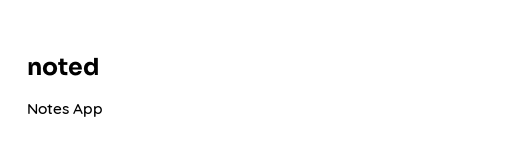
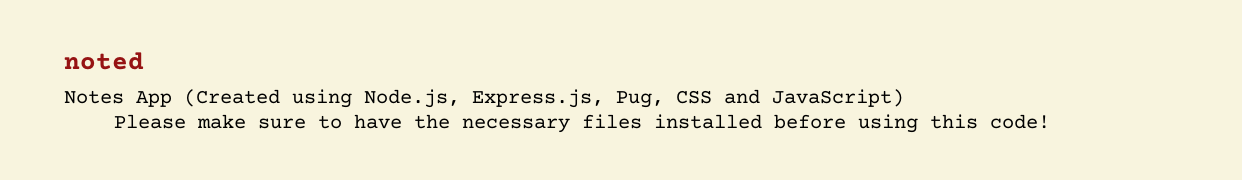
(104, 110) none -> [184,89,904,108] [113,114,1050,133] (Created using Node.js, Express.js, Pug, CSS and JavaScript) // Please make sure to have the necessary files installed before using this code!

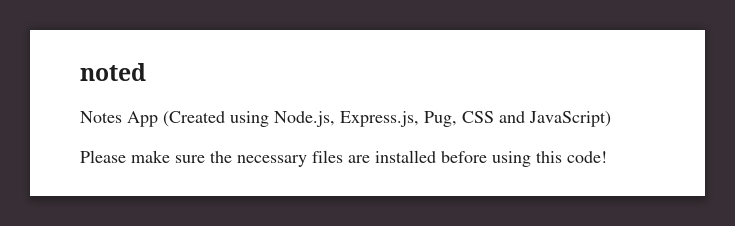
[317,114,402,129] to have -> (205, 159) none
(642, 121) none -> [348,155,370,163] are

